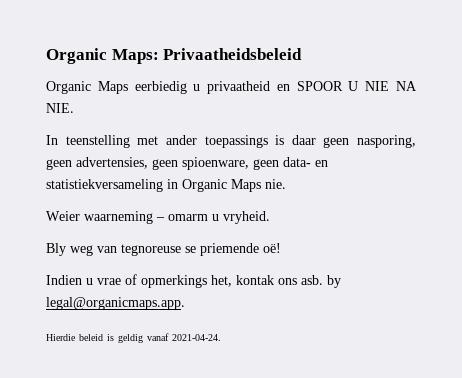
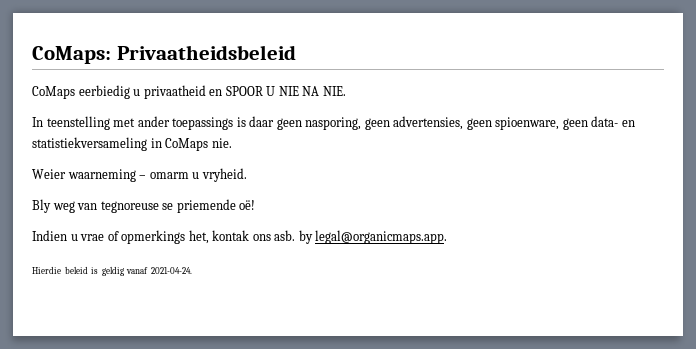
[46,48,159,64] Organic Maps: -> [32,46,111,64] CoMaps:
[46,81,128,94] Organic Maps -> [32,86,75,99] CoMaps
[182,179,261,192] Organic Maps -> [165,138,209,151] CoMaps

